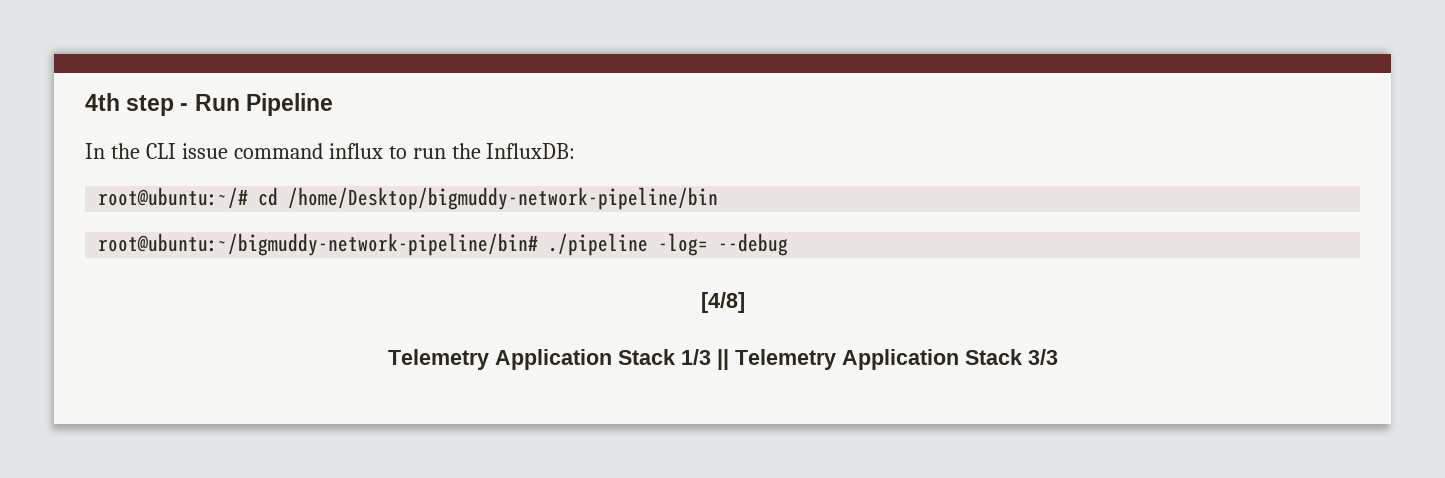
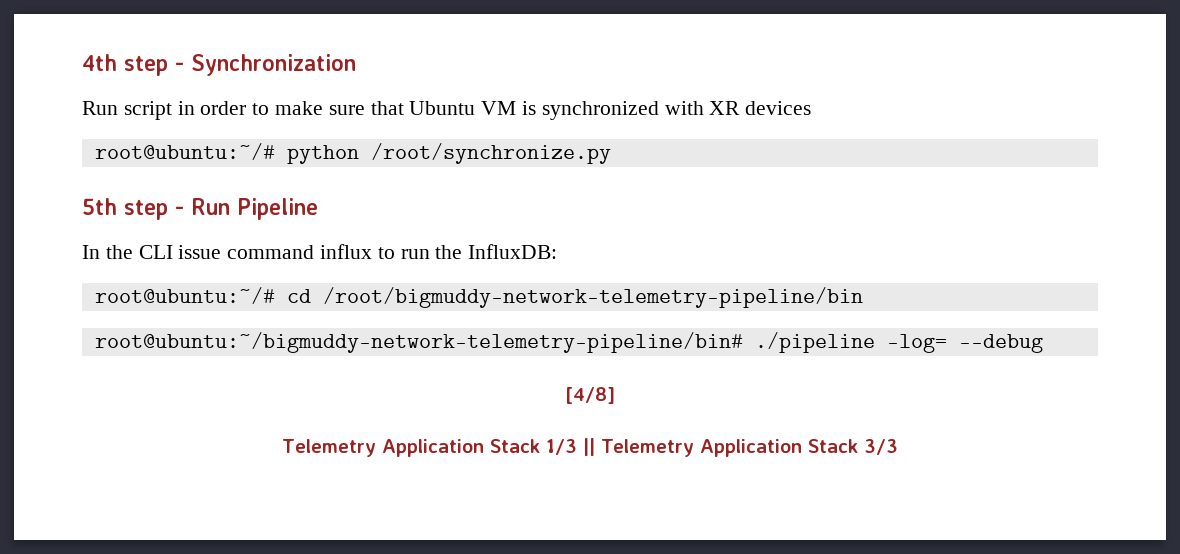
(189, 107) none -> [191,54,356,76] [82,101,812,120] [94,143,611,164] [82,198,184,220] Synchronization // Run script in order to make sure that Ubuntu VM is synchronized with XR devices // root@ubuntu:~/# python /root/synchronize.py // 5th step -
[288,187,719,210] [98,233,539,256] /home/Desktop/bigmuddy-network-pipeline/bin // root@ubuntu:~/bigmuddy-network-pipeline/bin# -> [322,287,863,308] [94,332,743,353] /root/bigmuddy-network-telemetry-pipeline/bin // root@ubuntu:~/bigmuddy-network-telemetry-pipeline/bin#

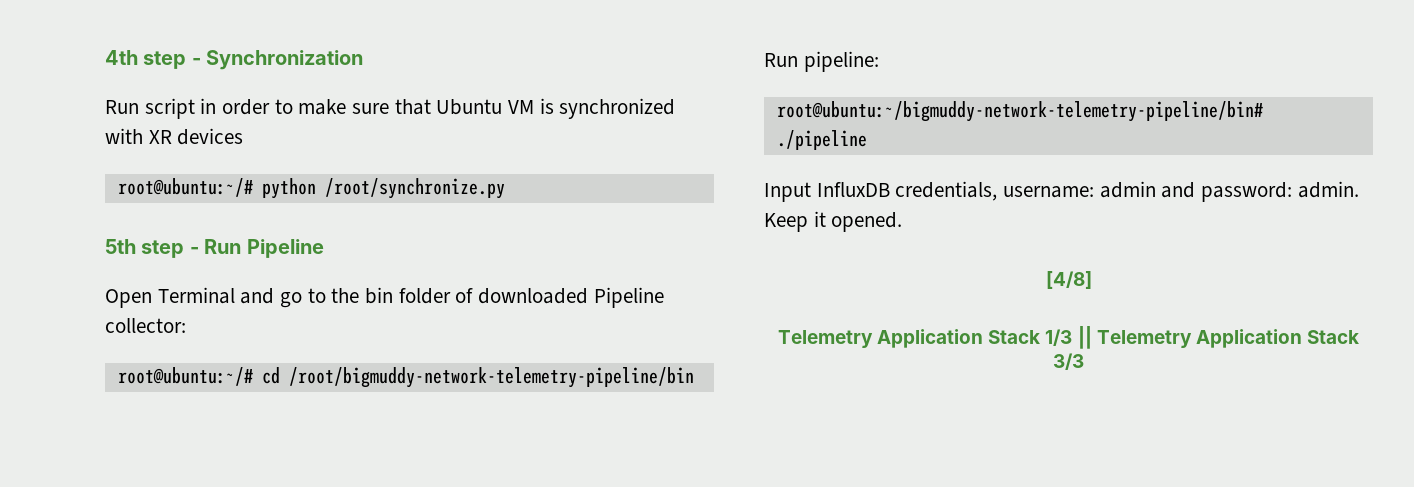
[82,244,558,259] In the CLI issue command influx to run the InfluxDB: -> [105,287,664,308] [105,318,186,333] Open Terminal and go to the bin folder of downloaded Pipeline collector:
(863, 297) none -> [764,51,879,72] // Run pipeline:
[886,334,1043,353] -log= --debug -> [764,181,1359,202] [764,211,903,232] // Input InfluxDB credentials, username: admin and password: admin. Keep it opened.

